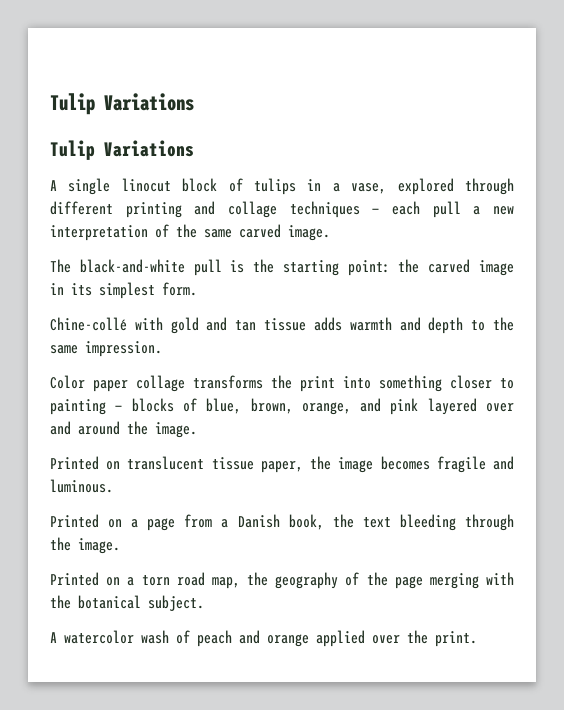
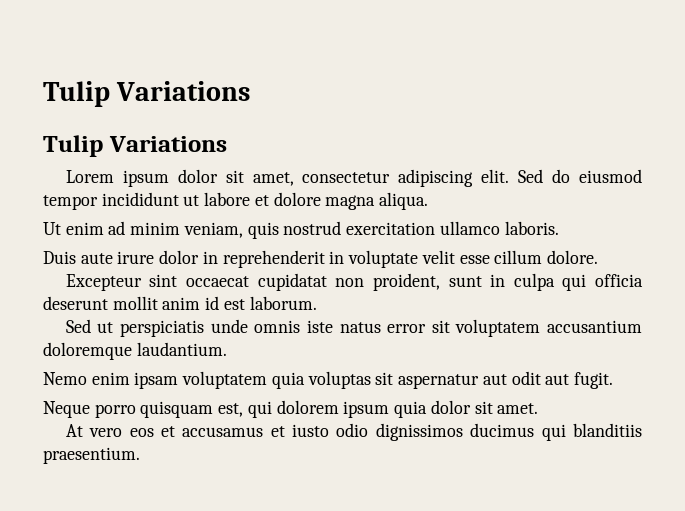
[50,178,514,195] [50,201,514,218] [50,224,330,241] [50,259,514,276] [50,282,197,299] [50,317,514,334] [50,341,162,357] [50,375,514,392] [50,398,515,415] [50,421,197,438] [50,456,514,473] [50,479,113,493] [50,514,514,531] [50,537,120,554] [50,572,514,589] [50,595,204,611] [50,630,477,647] A single linocut block of tulips in a vase, explored through different printing and collage techniques — each pull a new interpretation of the same carved image. // The black-and-white pull is the starting point: the carved image in its simplest form. // Chine-collé with gold and tan tissue adds warmth and depth to the same impression. // Color paper collage transforms the print into something closer to painting — blocks of blue, brown, orange, and pink layered over and around the image. // Printed on translucent tissue paper, the image becomes fragile and luminous. // Printed on a page from a Danish book, the text bleeding through the image. // Printed on a torn road map, the geography of the page merging with the botanical subject. // A watercolor wash of peach and orange applied over the print. -> [65,169,643,187] [43,192,429,210] [43,221,559,239] [43,250,598,268] [65,273,643,291] [43,296,317,310] [65,319,642,337] [43,342,227,360] [43,371,613,389] [43,400,539,418] [65,423,642,441] [43,447,140,464] Lorem ipsum dolor sit amet, consectetur adipiscing elit. Sed do eiusmod tempor incididunt ut labore et dolore magna aliqua. // Ut enim ad minim veniam, quis nostrud exercitation ullamco laboris. // Duis aute irure dolor in reprehenderit in voluptate velit esse cillum dolore. // Excepteur sint occaecat cupidatat non proident, sunt in culpa qui officia deserunt mollit anim id est laborum. // Sed ut perspiciatis unde omnis iste natus error sit voluptatem accusantium doloremque laudantium. // Nemo enim ipsam voluptatem quia voluptas sit aspernatur aut odit aut fugit. // Neque porro quisquam est, qui dolorem ipsum quia dolor sit amet. // At vero eos et accusamus et iusto odio dignissimos ducimus qui blanditiis praesentium.

